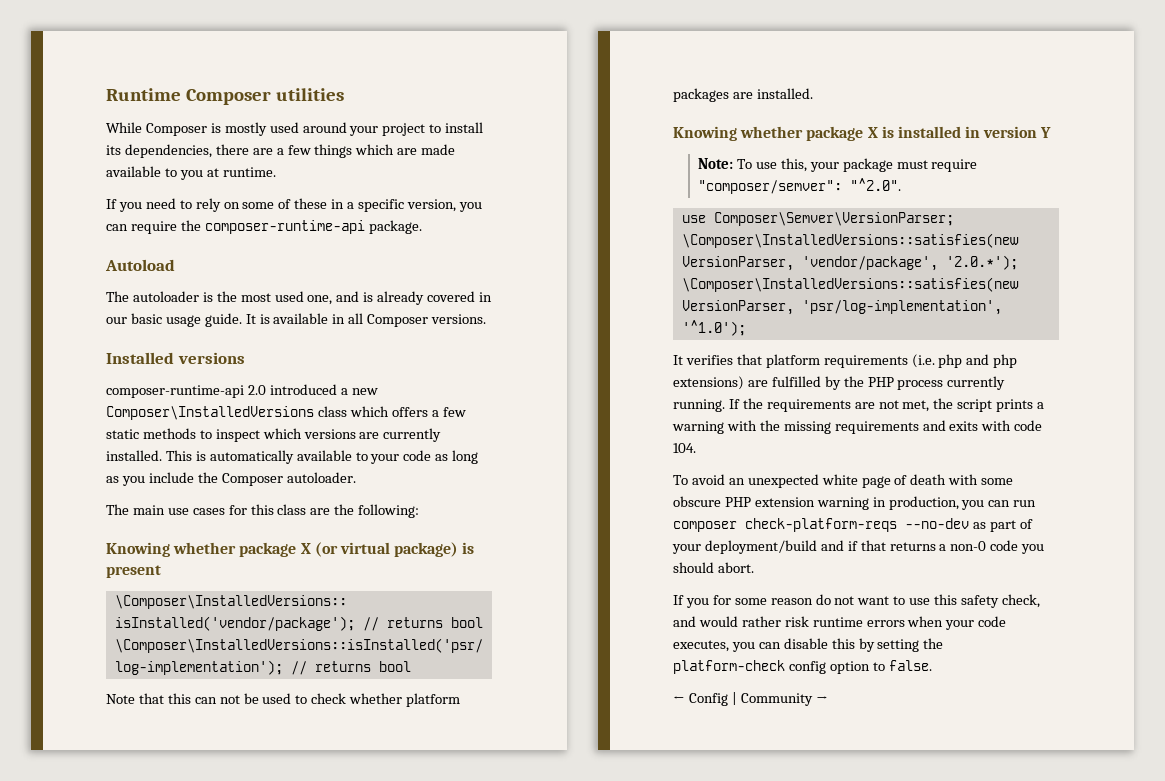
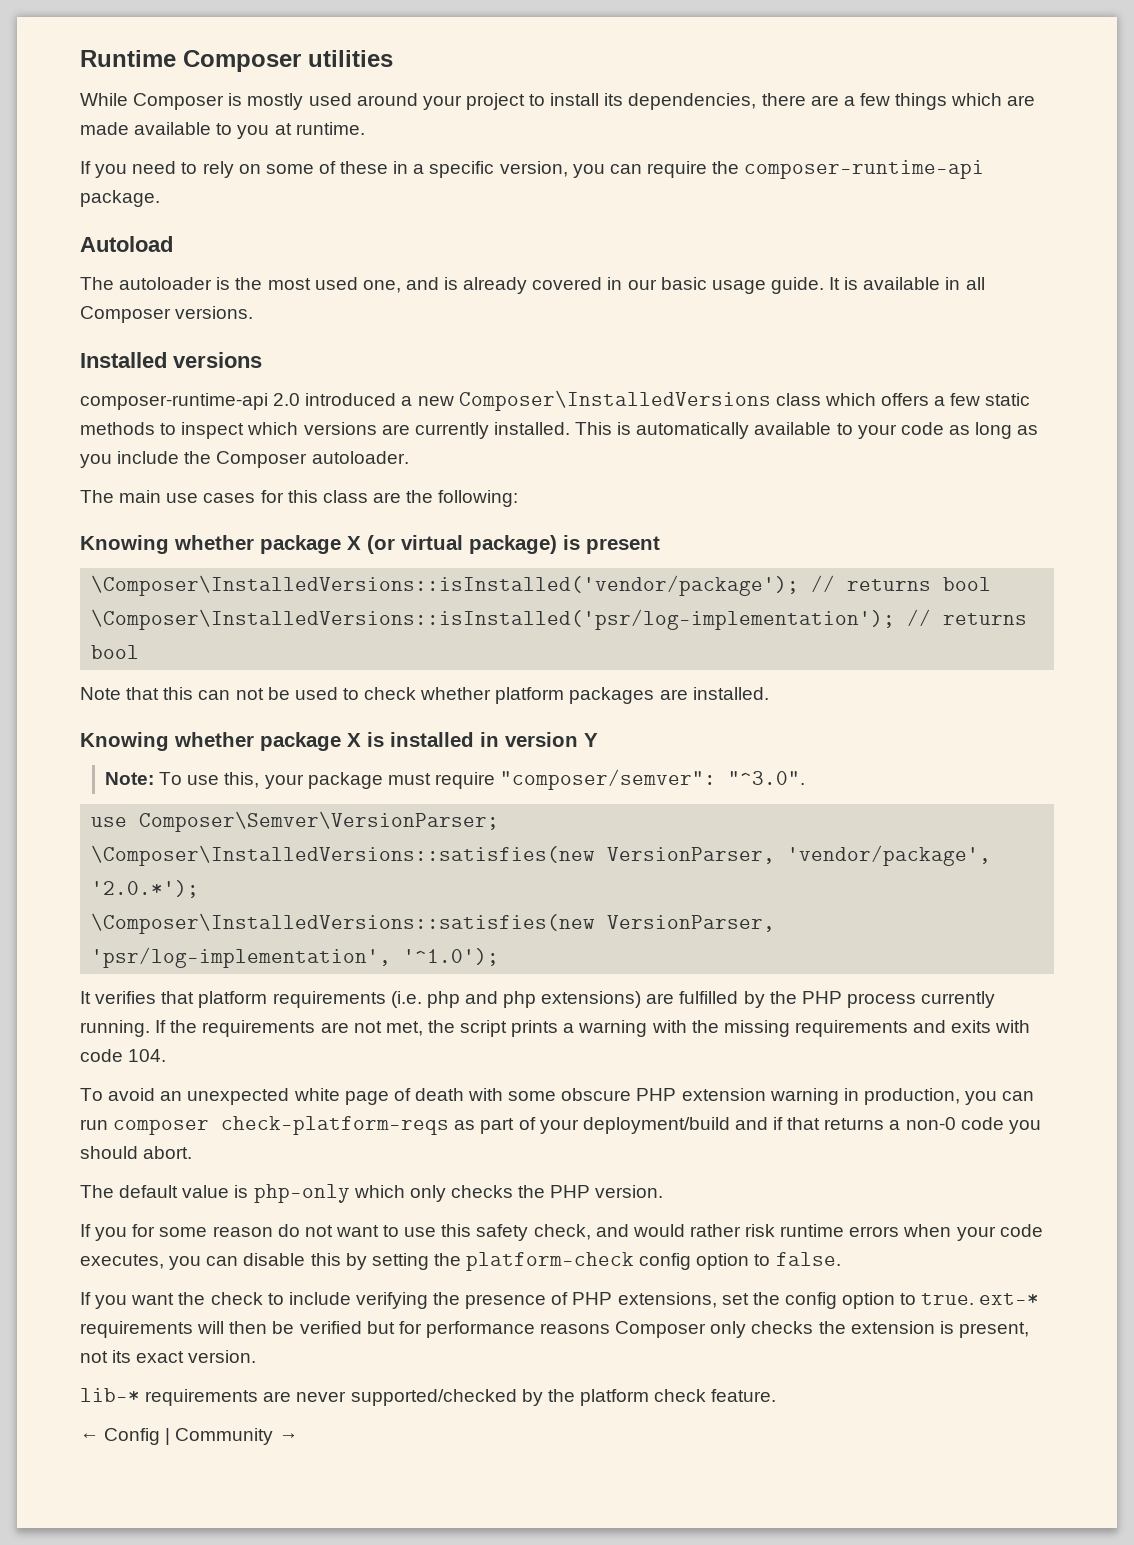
[850,178,902,191] "^2.0". -> [728,771,806,785] "^3.0".
[905,518,969,529] --no-dev -> (450, 1125) none
(754, 567) none -> [80,1184,664,1203] // The default value is php-only which only checks the PHP version.
(932, 665) none -> [80,1292,1040,1309] [80,1321,1029,1338] [80,1350,257,1363] [80,1388,777,1406] // If you want the check to include verifying the presence of PHP extensions, set the config option to true. ext-* requirements will then be verified but for performance reasons Composer only checks the extension is present, not its exact version. // lib-* requirements are never supported/checked by the platform check feature.

